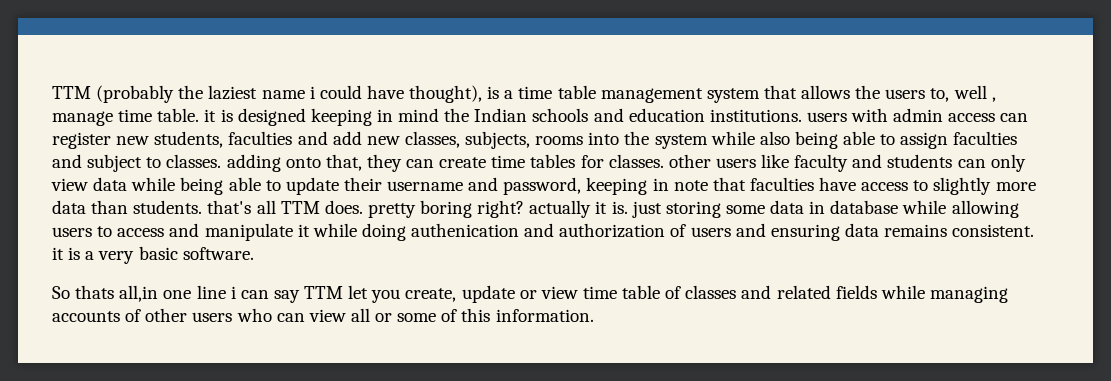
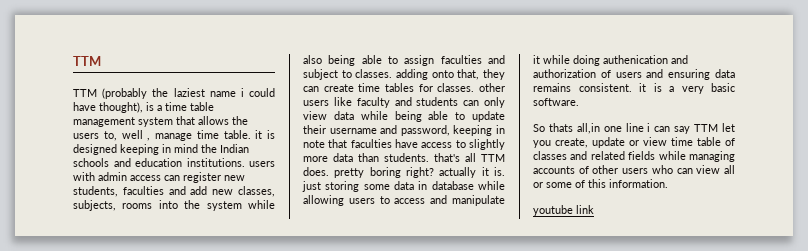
[52,86,91,99] TTM -> [73,56,101,66] [73,89,97,97] TTM // TTM
(594, 315) none -> [533,205,594,216] // youtube link

